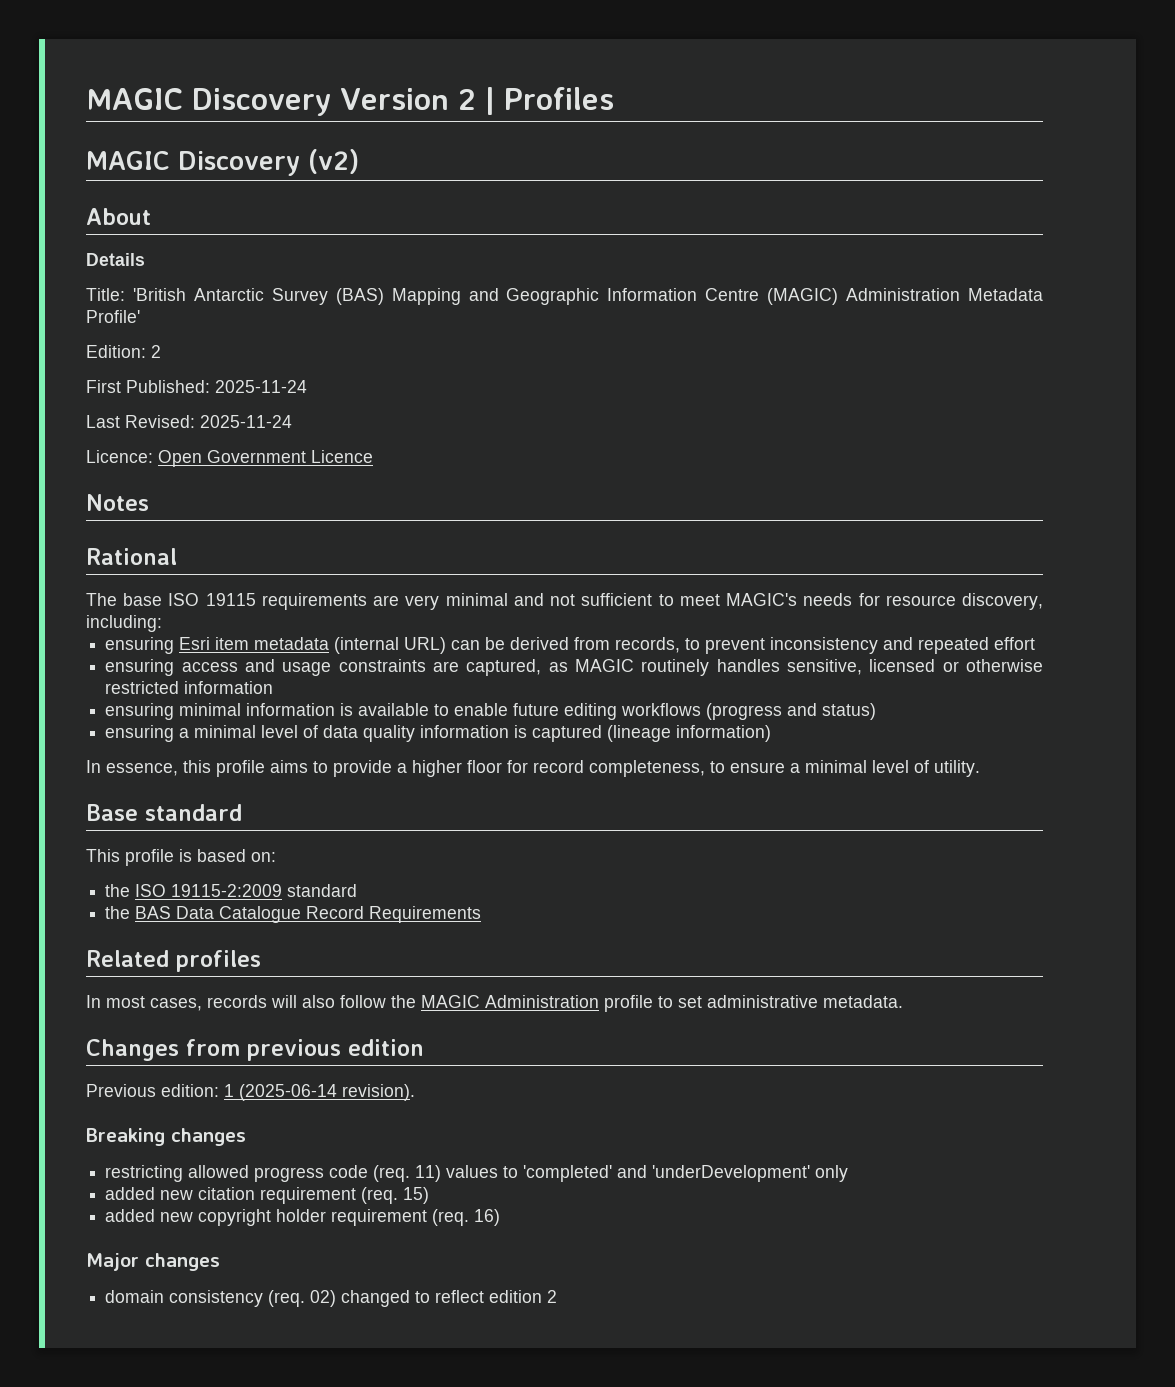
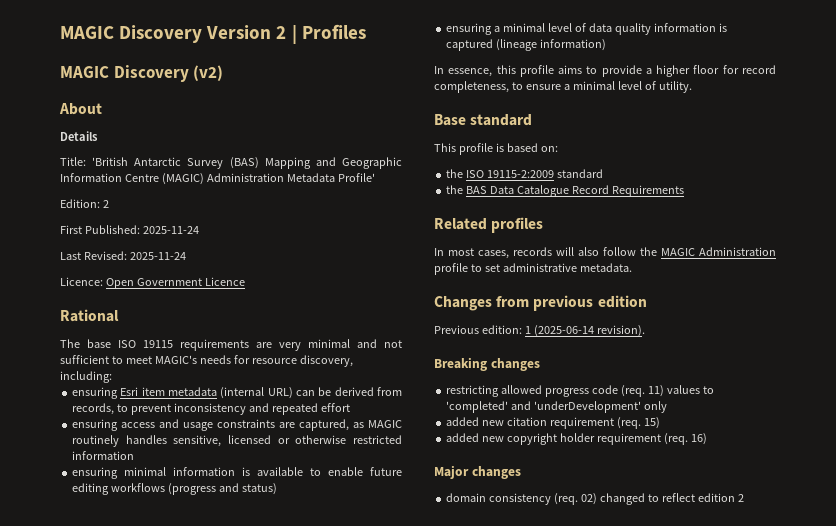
[86,494,149,511] // Notes -> (245, 281) none

